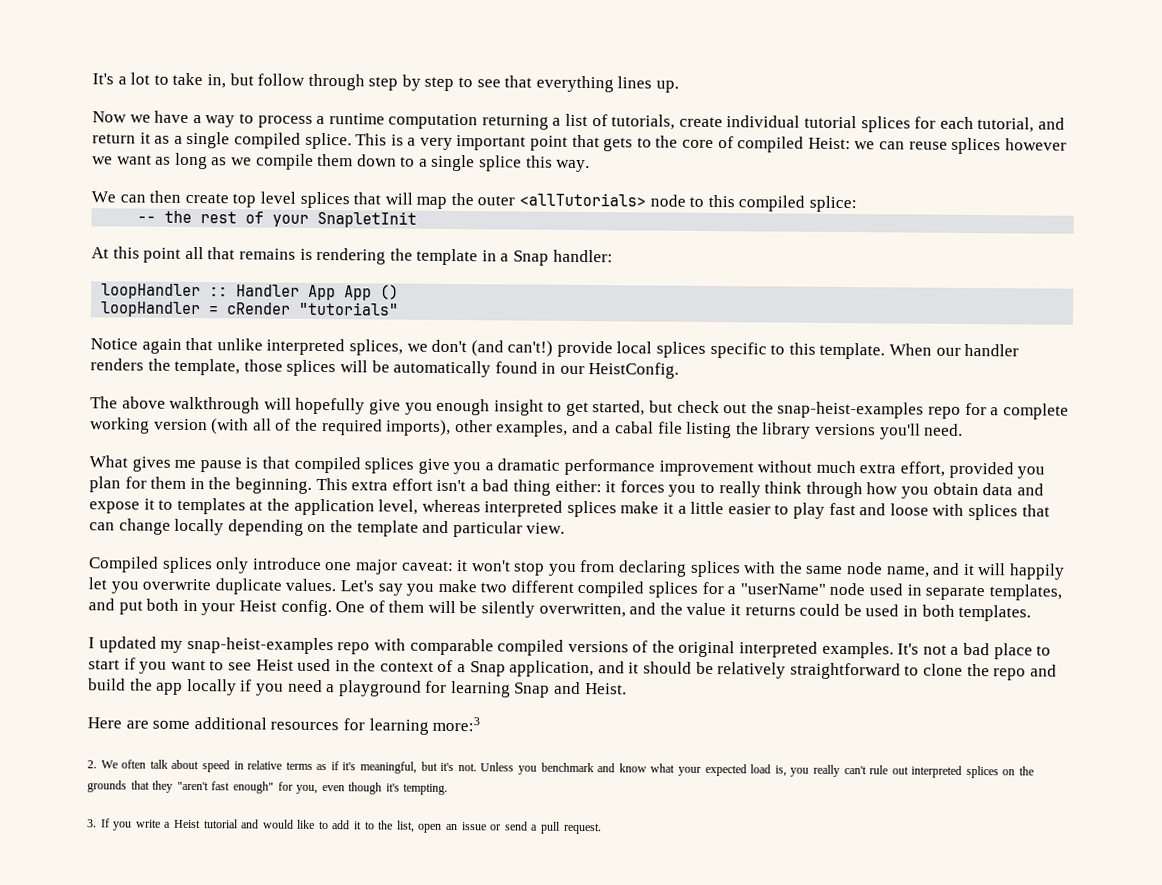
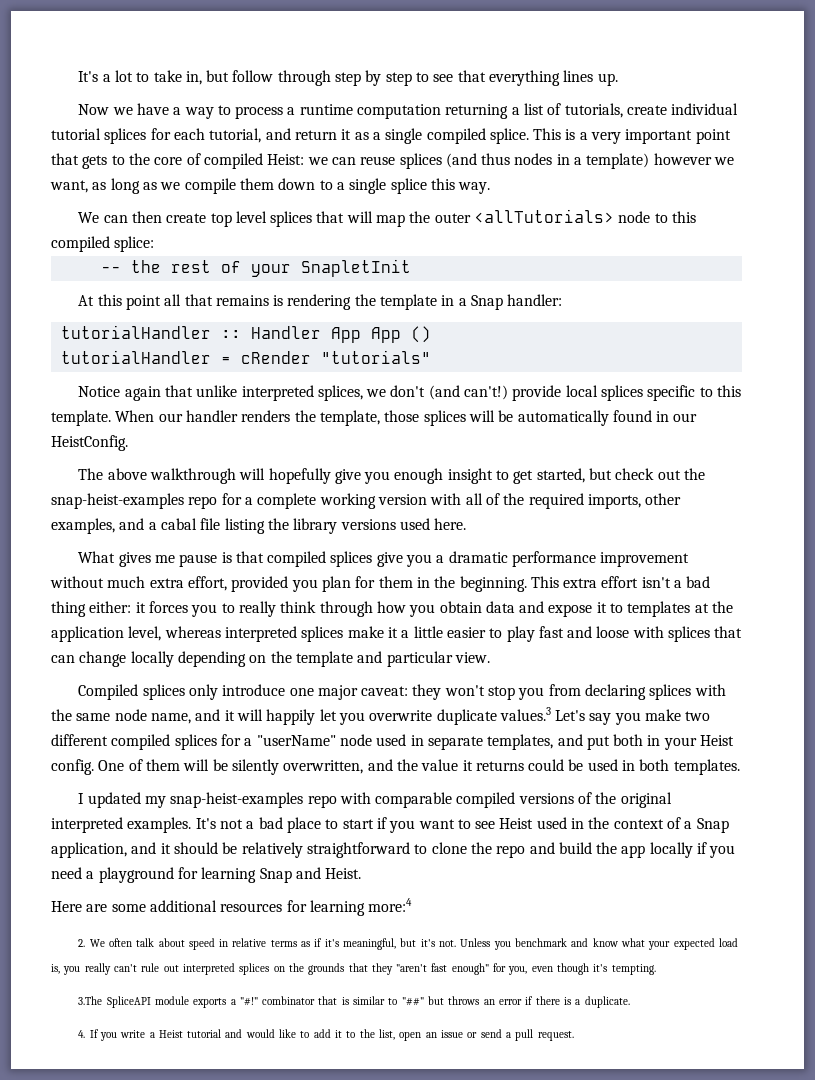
(1002, 146) none -> [445,153,650,169] (and thus nodes in a template)
[116,154,152,165] want -> [50,180,88,193] want,
[101,283,202,300] loopHandler -> [60,325,211,339] tutorialHandler
[100,301,202,318] loopHandler -> [60,350,211,364] tutorialHandler
[211,418,250,435] (with -> [430,493,462,505] with
[386,419,452,437] imports), -> [587,494,641,509] imports,
[879,423,964,440] you'll need. -> [399,518,467,530] used here.
[457,560,469,572] it -> [412,684,442,700] they
[285,578,337,592] values. -> [499,707,551,721] values.3
[432,716,481,732] more:3 -> [368,898,413,912] more:4
[87,819,97,828] 3. -> [78,996,630,1008] [78,1030,86,1038] 3.The SpliceAPI module exports a "#!" combinator that is similar to "##" but throws an error if there is a duplicate. // 4.

